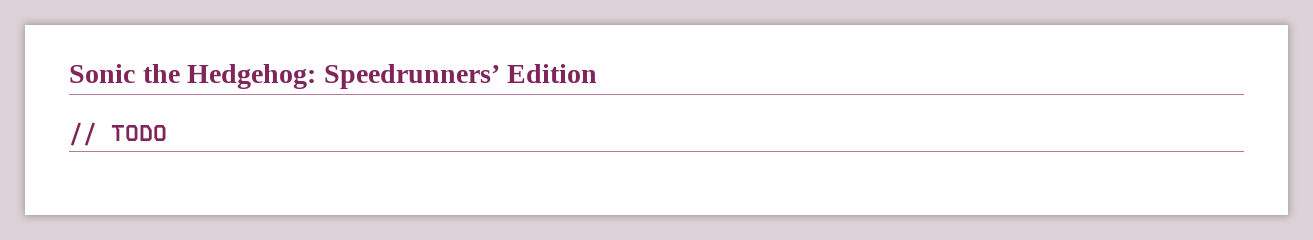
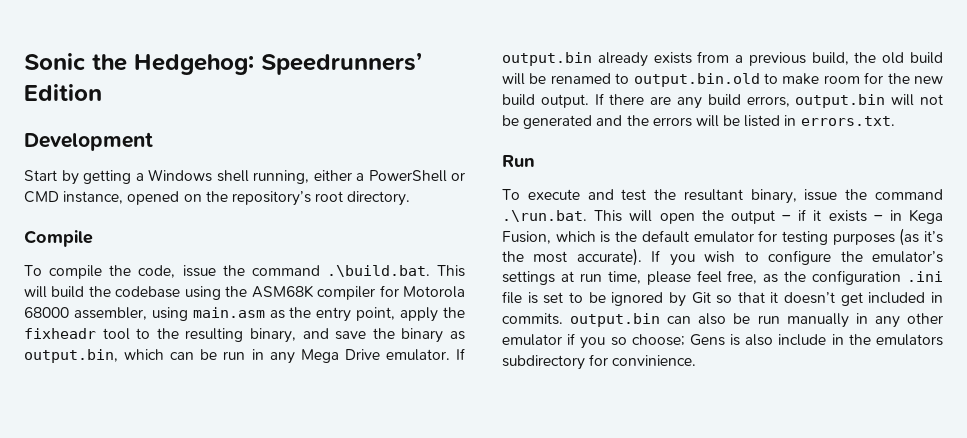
[69,122,167,146] // TODO -> [24,132,153,151] [24,169,465,185] [24,191,411,206] [24,230,93,247] [24,265,465,279] [24,285,466,300] [24,307,466,322] [24,328,466,343] [24,348,466,364] [502,51,943,67] [502,72,943,87] [502,93,943,109] [502,115,895,129] [502,155,535,167] [502,189,943,204] [502,209,943,224] [502,228,943,246] [502,248,943,266] [502,270,943,285] [502,291,943,307] [502,313,943,328] [502,333,943,349] [502,354,697,370] Development // Start by getting a Windows shell running, either a PowerShell or CMD instance, opened on the repository’s root directory. // Compile // To compile the code, issue the command .\build.bat. This will build the codebase using the ASM68K compiler for Motorola 68000 assembler, using main.asm as the entry point, apply the fixheadr tool to the resulting binary, and save the binary as output.bin, which can be run in any Mega Drive emulator. If output.bin already exists from a previous build, the old build will be renamed to output.bin.old to make room for the new build output. If there are any build errors, output.bin will not be generated and the errors will be listed in errors.txt. // Run // To execute and test the resultant binary, issue the command .\run.bat. This will open the output – if it exists – in Kega Fusion, which is the default emulator for testing purposes (as it’s the most accurate). If you wish to configure the emulator’s settings at run time, please feel free, as the configuration .ini file is set to be ignored by Git so that it doesn’t get included in commits. output.bin can also be run manually in any other emulator if you so choose; Gens is also include in the emulators subdirectory for convinience.

